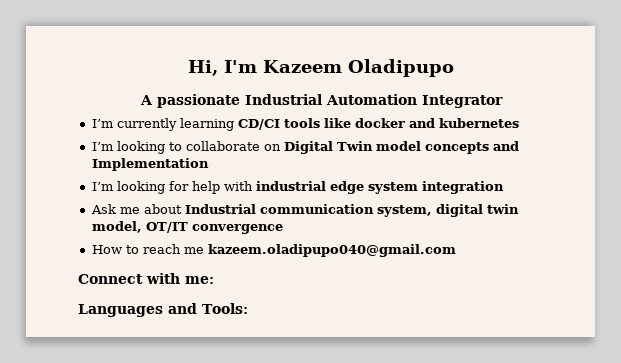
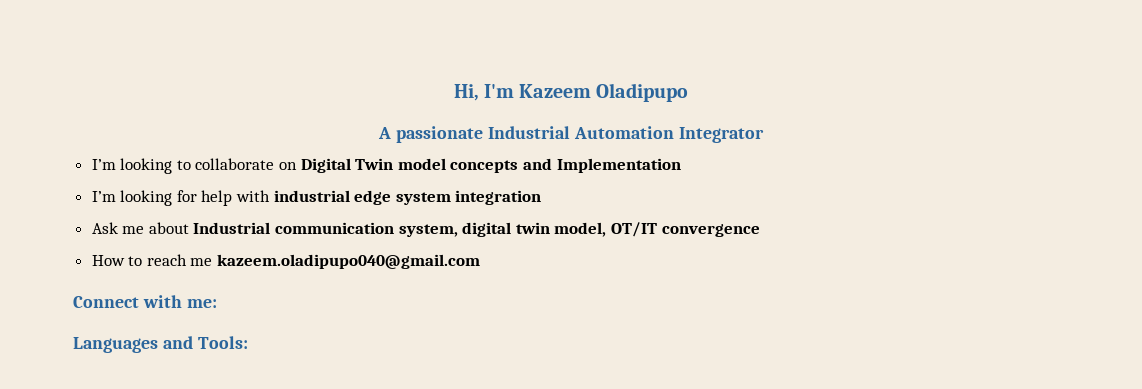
[91,118,519,131] // I’m currently learning CD/CI tools like docker and kubernetes -> (764, 135) none

